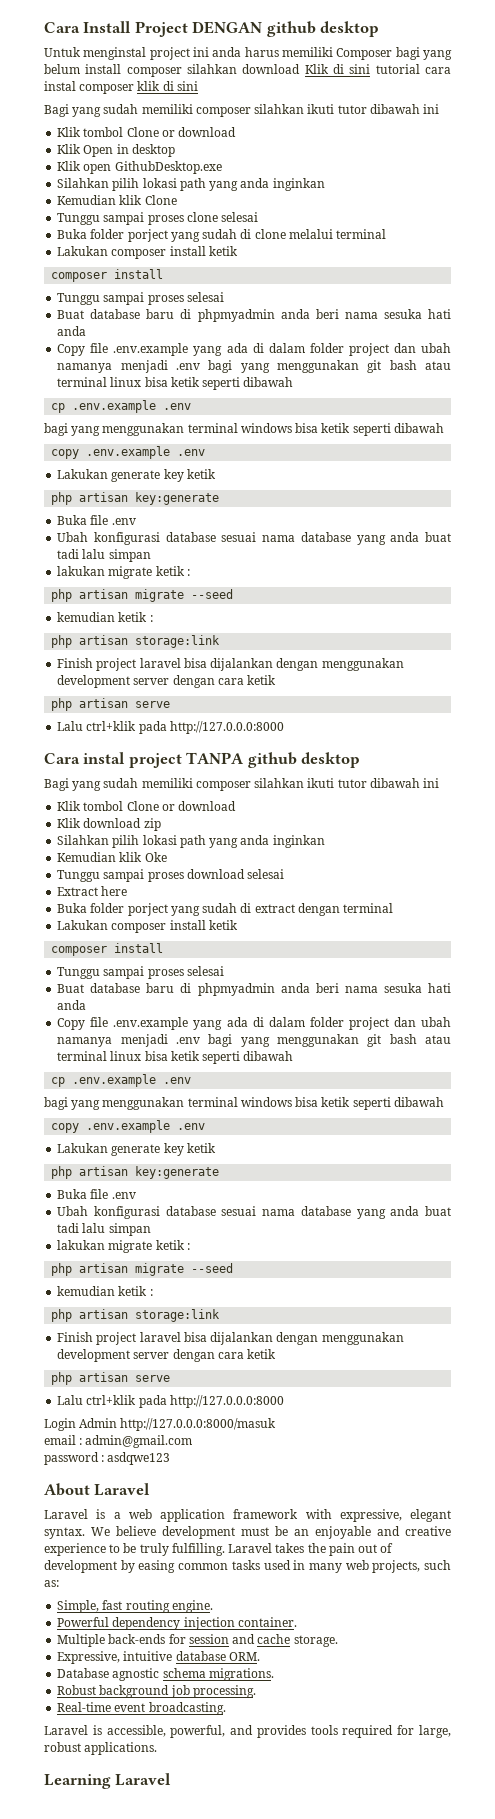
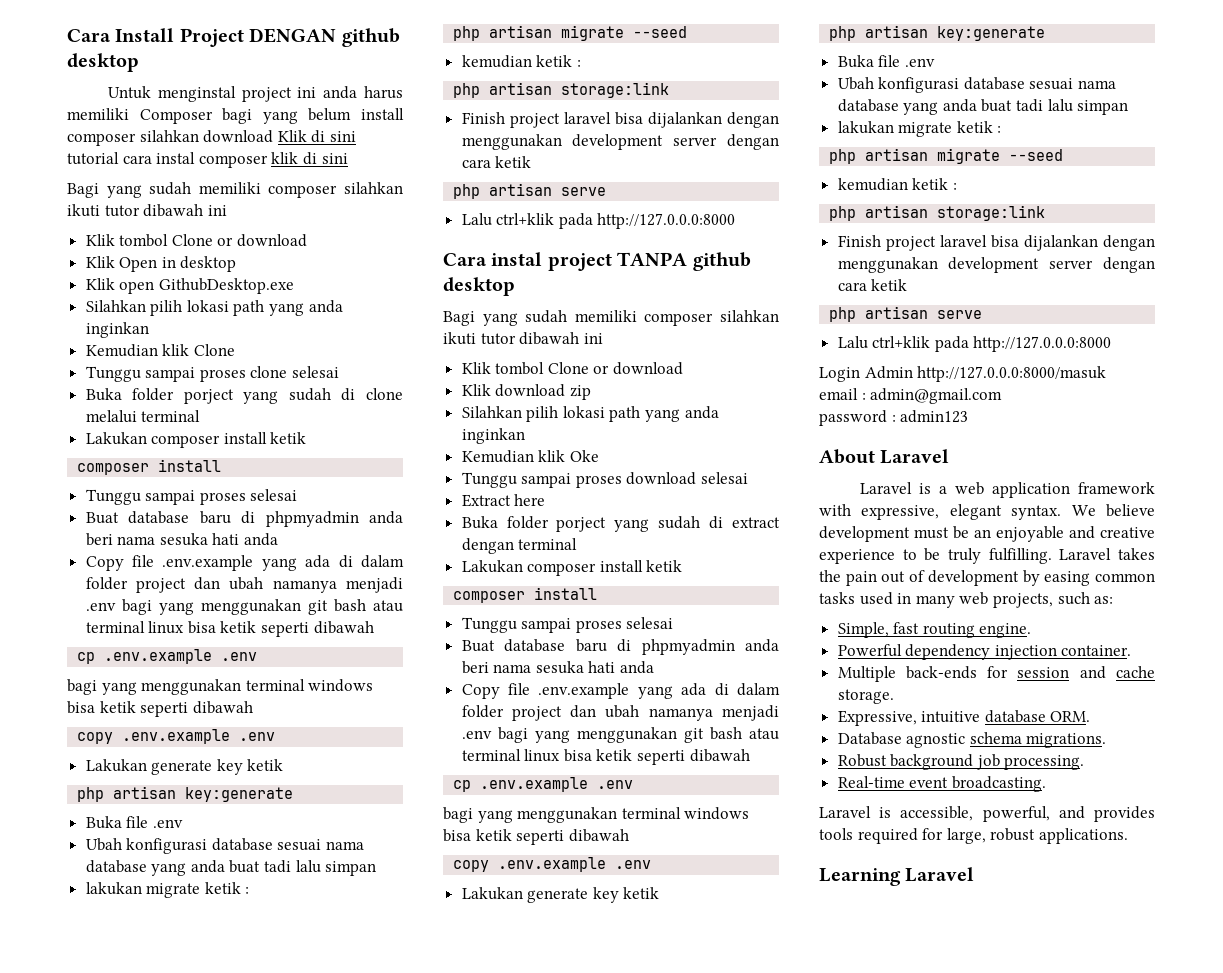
[107,1452,171,1465] asdqwe123 -> [900,410,969,423] admin123

